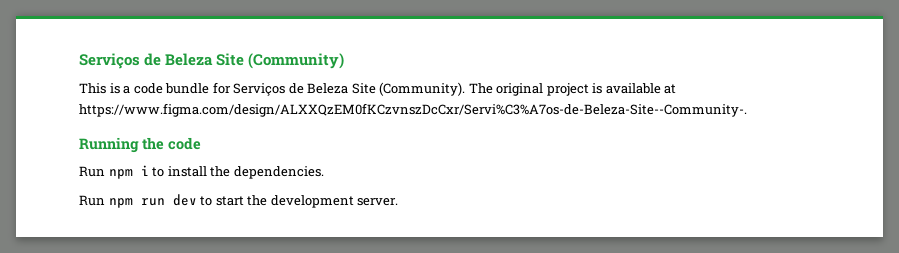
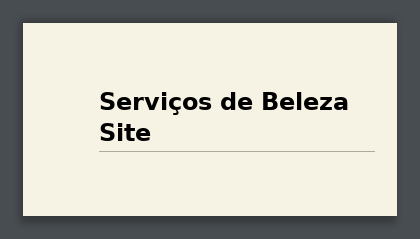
[79,53,345,69] [79,82,677,96] [79,103,747,117] [79,137,201,153] [79,165,324,179] [79,194,399,208] Serviços de Beleza Site (Community) // This is a code bundle for Serviços de Beleza Site (Community). The original project is available at https://www.figma.com/design/ALXXQzEM0fKCzvnszDcCxr/Servi%C3%A7os-de-Beleza-Site--Community-. // Running the code // Run npm i to install the dependencies. // Run npm run dev to start the development server. -> [99,92,349,115] [99,123,151,141] Serviços de Beleza Site

